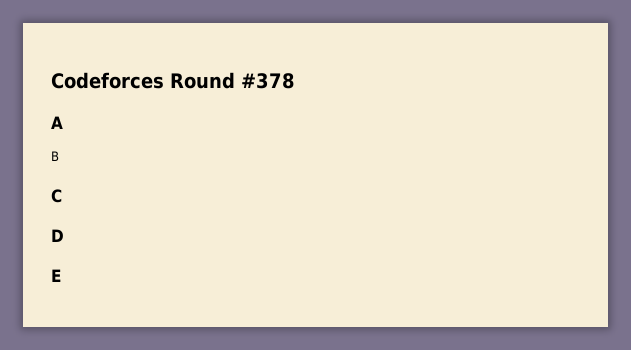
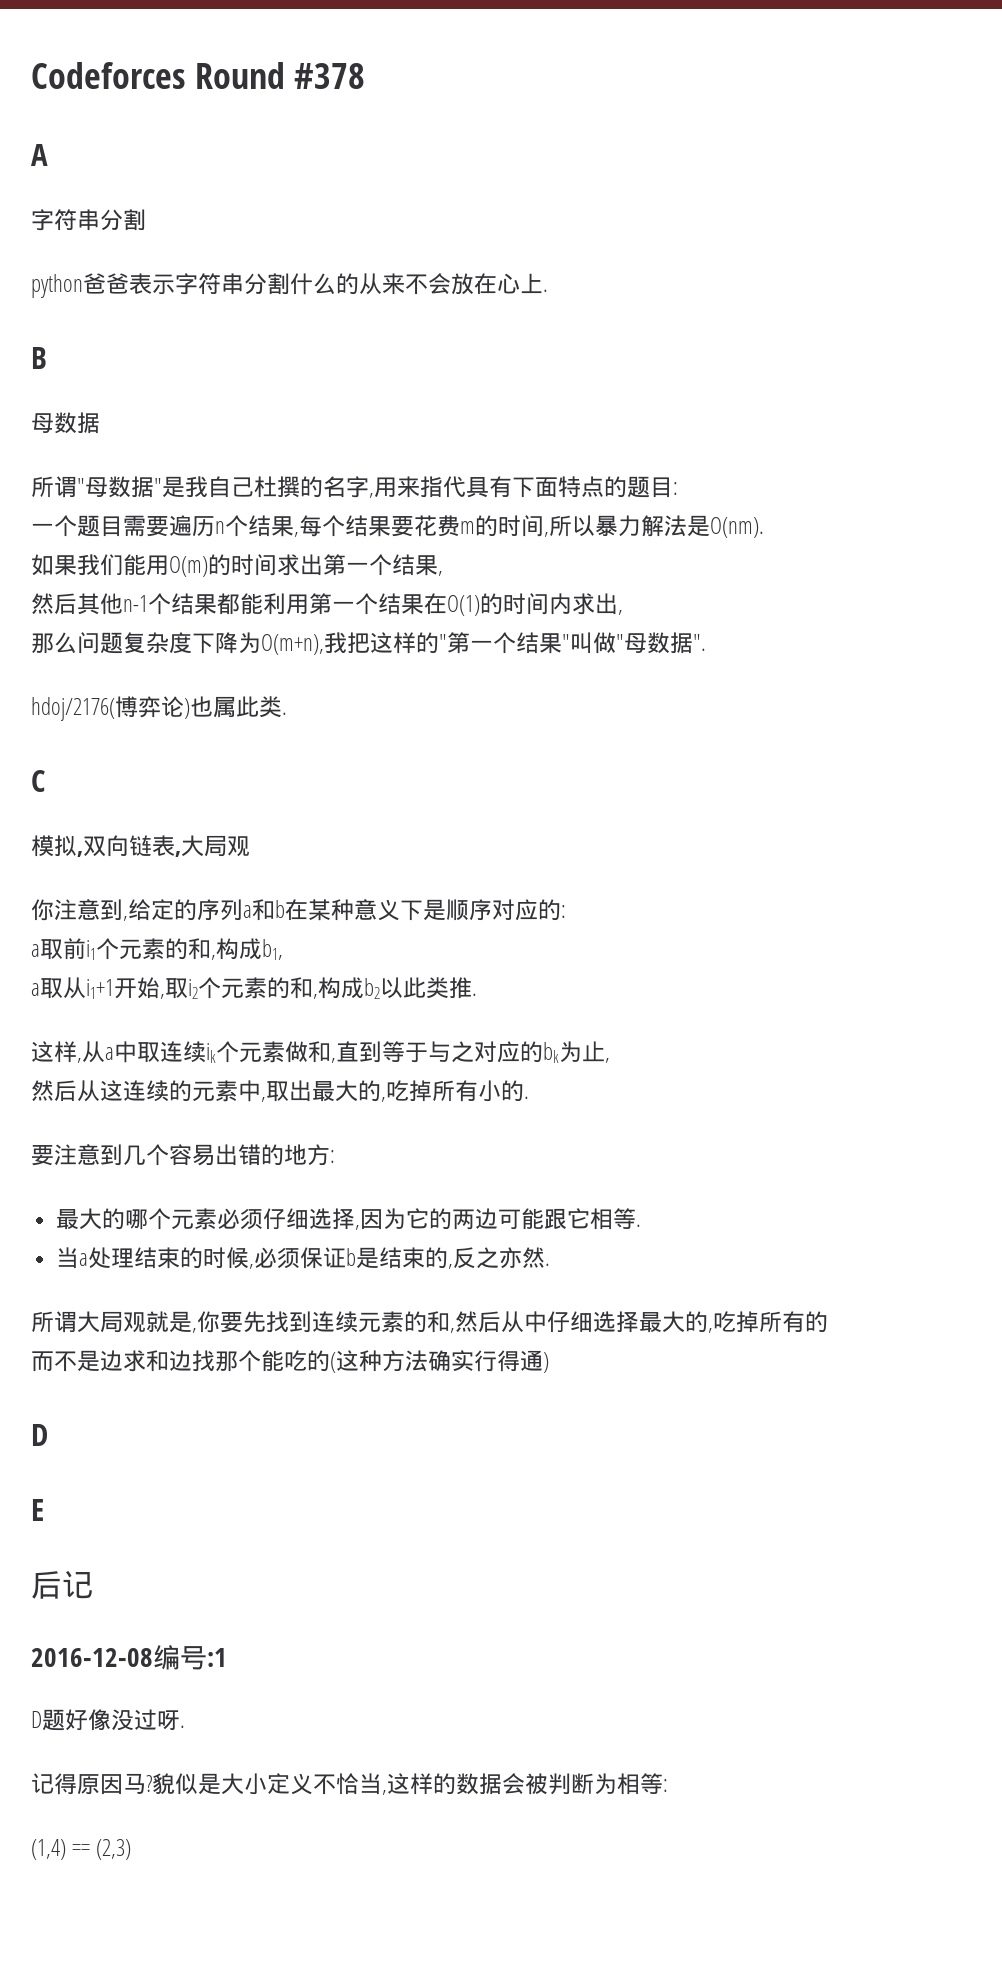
[51,151,59,161] [51,189,62,203] [51,229,64,242] [51,269,61,282] B // C // D // E -> [31,209,146,231] [31,273,548,298] [31,347,47,369] [31,412,100,434] [31,476,678,498] [31,515,764,538] [31,554,443,577] [31,593,623,616] [31,632,706,655] [31,696,287,721] [31,770,45,792] [31,835,250,857] [31,899,566,921] [31,938,283,960] [31,977,477,999] [31,1041,610,1063] [31,1080,529,1102] [31,1144,335,1166] [56,1208,642,1230] [56,1247,551,1269] [31,1311,828,1333] [31,1350,549,1373] [31,1424,48,1446] [31,1499,44,1521] [31,1570,93,1599] [31,1645,227,1670] [31,1709,185,1731] [31,1773,668,1795] [31,1839,132,1860] 字符串分割 // python爸爸表示字符串分割什么的从来不会放在心上. // B // 母数据 // 所谓"母数据"是我自己杜撰的名字,用来指代具有下面特点的题目: // 一个题目需要遍历n个结果,每个结果要花费m的时间,所以暴力解法是O(nm). // 如果我们能用O(m)的时间求出第一个结果, // 然后其他n-1个结果都能利用第一个结果在O(1)的时间内求出, // 那么问题复杂度下降为O(m+n),我把这样的"第一个结果"叫做"母数据". // hdoj/2176(博弈论)也属此类. // C // 模拟,双向链表,大局观 // 你注意到,给定的序列a和b在某种意义下是顺序对应的: // a取前i1个元素的和,构成b1, // a取从i1+1开始,取i2个元素的和,构成b2以此类推. // 这样,从a中取连续ik个元素做和,直到等于与之对应的bk为止, // 然后从这连续的元素中,取出最大的,吃掉所有小的. // 要注意到几个容易出错的地方: // 最大的哪个元素必须仔细选择,因为它的两边可能跟它相等. // 当a处理结束的时候,必须保证b是结束的,反之亦然. // 所谓大局观就是,你要先找到连续元素的和,然后从中仔细选择最大的,吃掉所有的 // 而不是边求和边找那个能吃的(这种方法确实行得通) // D // E // 后记 // 2016-12-08编号:1 // D题好像没过呀. // 记得原因马?貌似是大小定义不恰当,这样的数据会被判断为相等: // (1,4) == (2,3)

